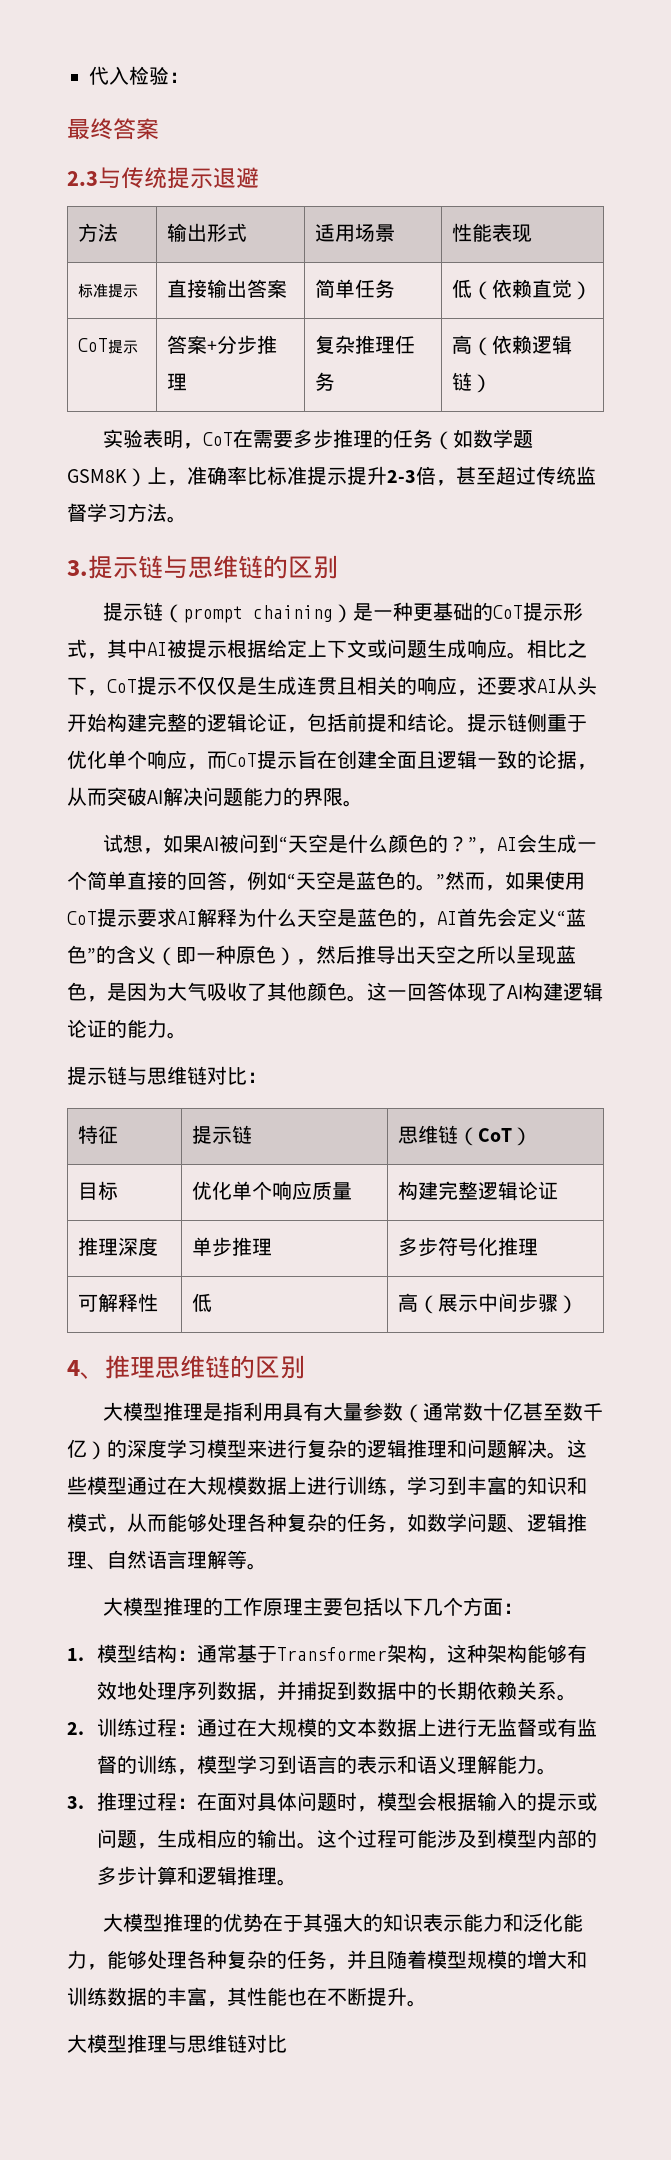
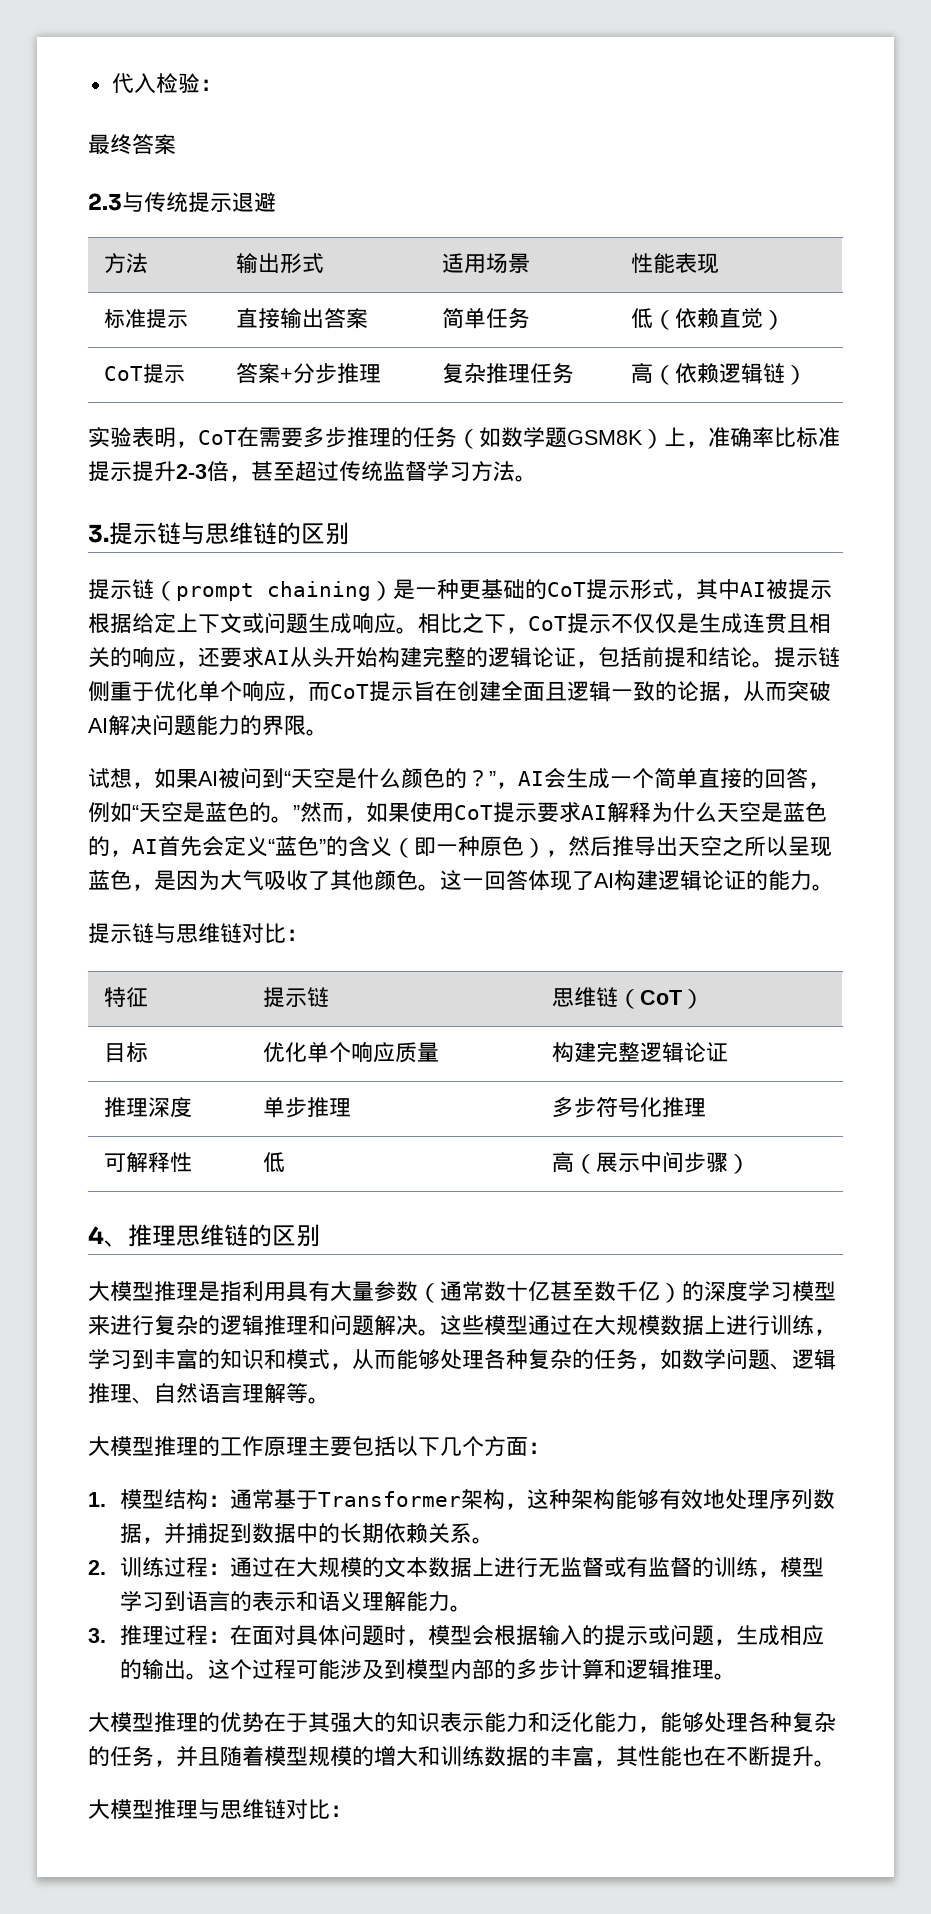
(287, 2044) none -> [330,1805,352,1817] ：

